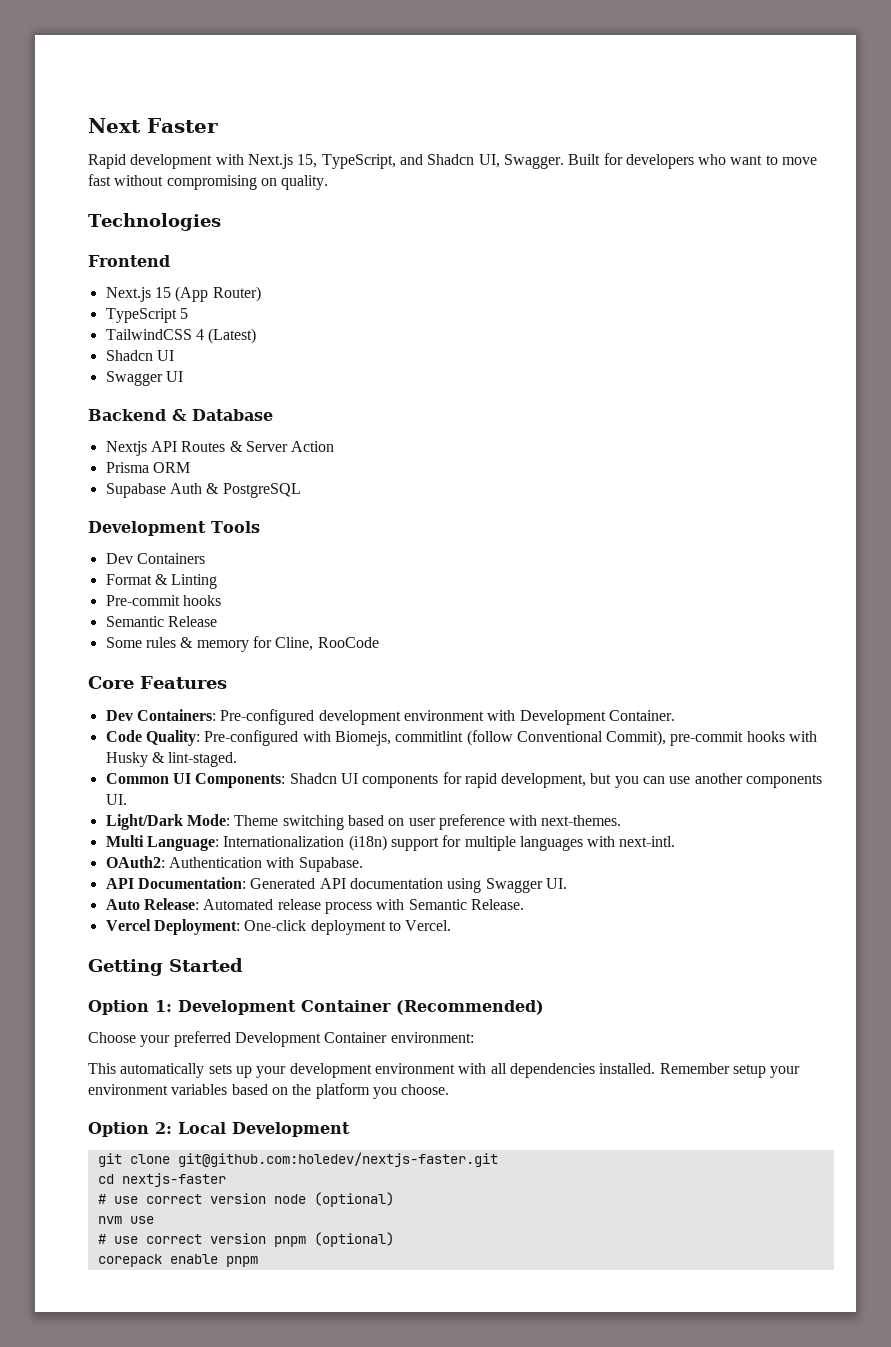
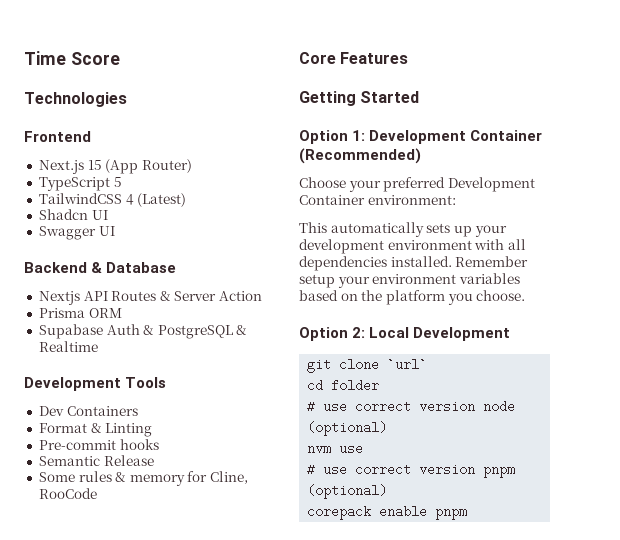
[88,118,218,133] [88,153,818,169] [88,174,329,190] Next Faster // Rapid development with Next.js 15, TypeScript, and Shadcn UI, Swagger. Built for developers who want to move fast without compromising on quality. -> [24,51,120,65] Time Score
(301, 490) none -> [236,325,248,335] [38,341,98,352] & Realtime
[105,709,675,725] [105,730,818,746] [105,752,238,767] [105,772,823,788] [105,794,127,805] [105,814,622,830] [105,835,676,851] [105,856,363,872] [105,877,567,893] [105,898,524,914] [105,919,452,935] // Dev Containers: Pre-configured development environment with Development Container. // Code Quality: Pre-configured with Biomejs, commitlint (follow Conventional Commit), pre-commit hooks with Husky & lint-staged. // Common UI Components: Shadcn UI components for rapid development, but you can use another components UI. // Light/Dark Mode: Theme switching based on user preference with next-themes. // Multi Language: Internationalization (i18n) support for multiple languages with next-intl. // OAuth2: Authentication with Supabase. // API Documentation: Generated API documentation using Swagger UI. // Auto Release: Automated release process with Semantic Release. // Vercel Deployment: One-click deployment to Vercel. -> (409, 58) none
[177,1152,498,1167] git@github.com:holedev/nextjs-faster.git -> [387,358,428,371] `url`
[121,1173,226,1187] nextjs-faster -> [331,379,380,392] folder

